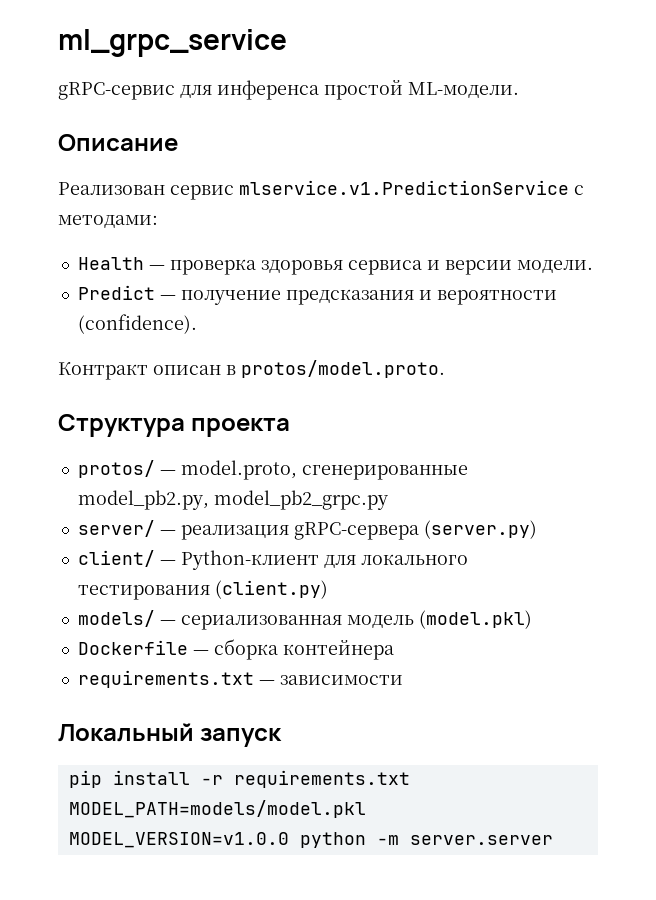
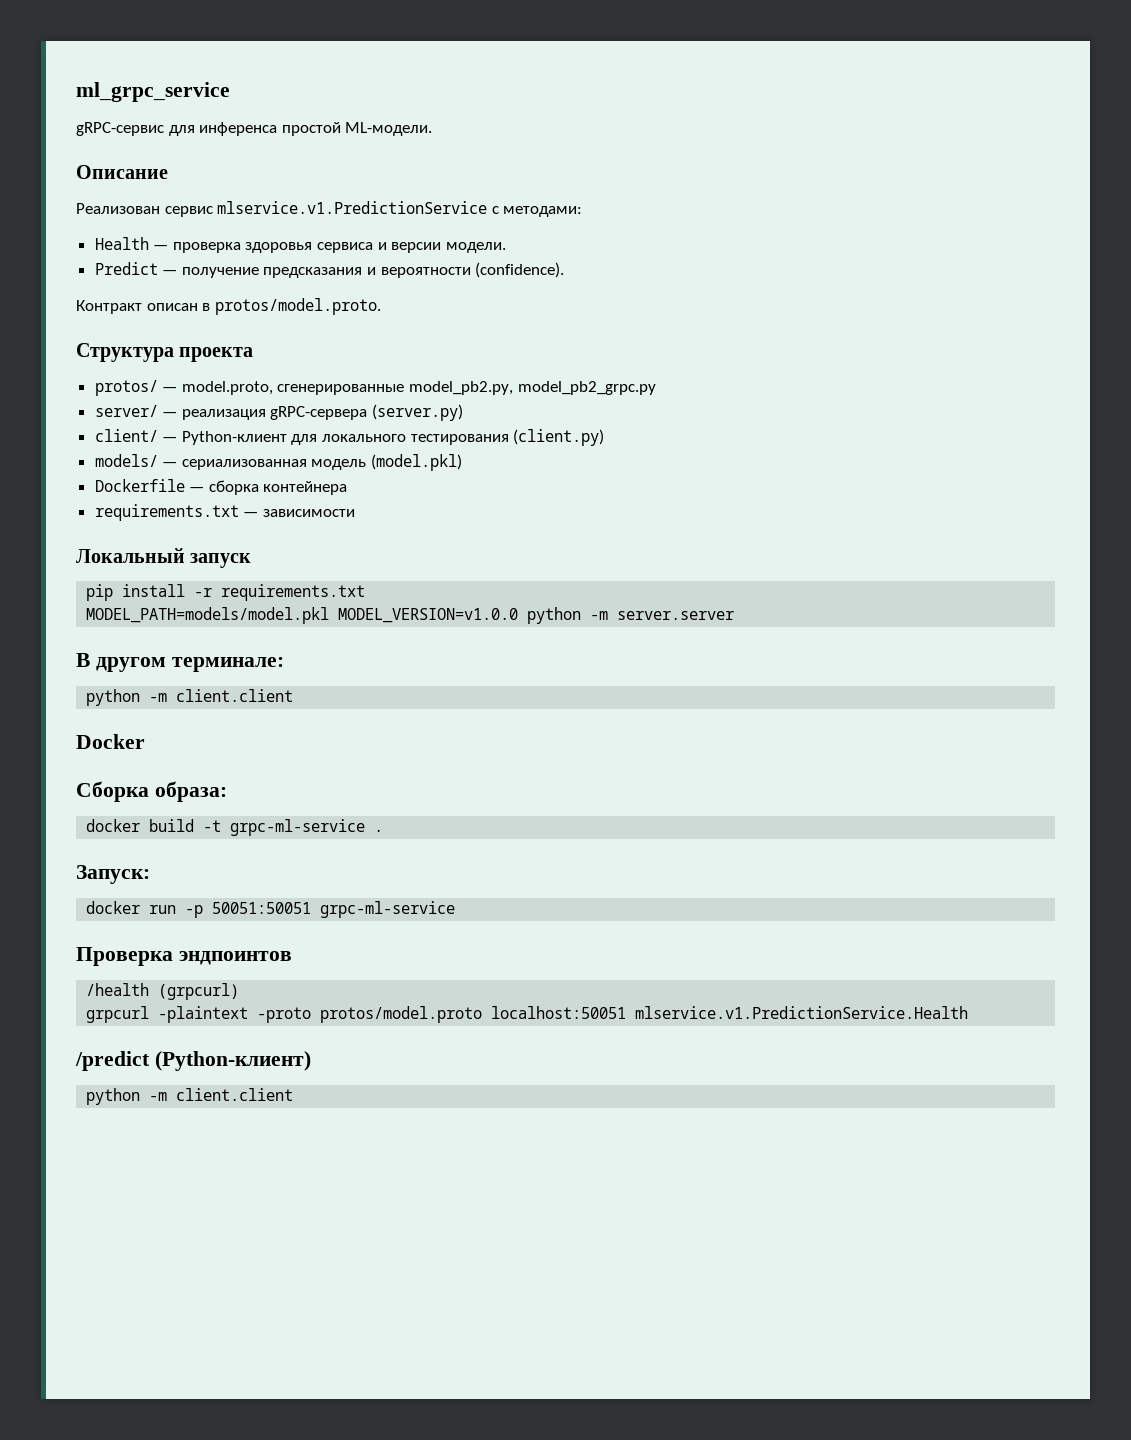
(553, 840) none -> [76,653,284,672] [86,689,294,706] [76,734,145,749] [76,781,227,802] [86,819,384,836] [76,865,150,884] [86,901,456,918] [76,947,292,966] [86,983,240,1000] [86,1006,969,1023] [75,1051,311,1071] [86,1088,294,1105] // В другом терминале: // python -m client.client // Docker // Сборка образа: // docker build -t grpc-ml-service . // Запуск: // docker run -p 50051:50051 grpc-ml-service // Проверка эндпоинтов // /health (grpcurl) // grpcurl -plaintext -proto protos/model.proto localhost:50051 mlservice.v1.PredictionService.Health // /predict (Python-клиент) // python -m client.client

